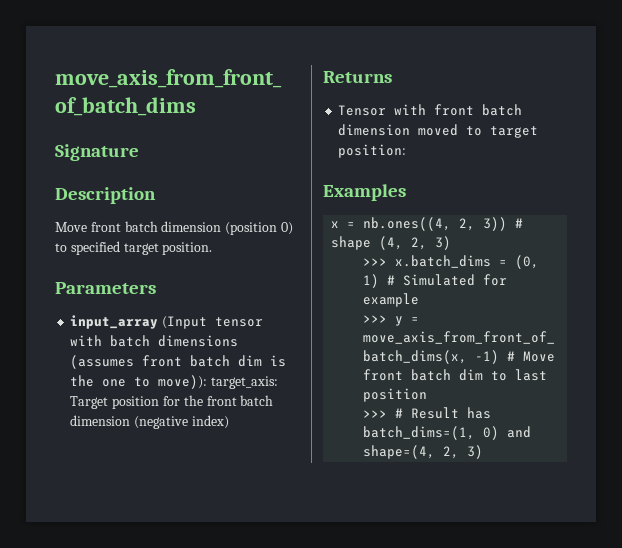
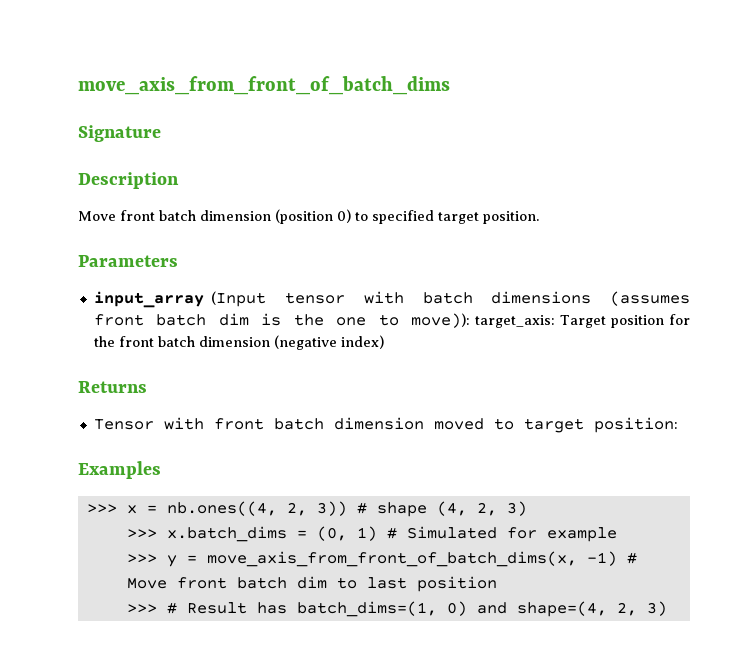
(406, 192) none -> [86,504,117,513] >>>

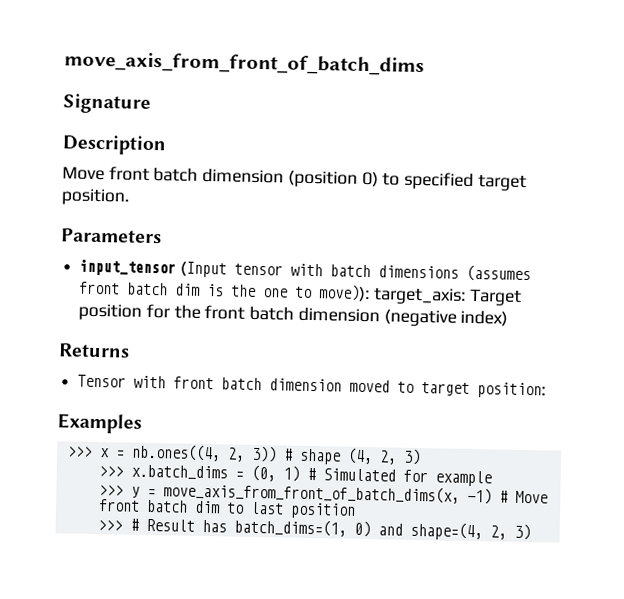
[93,291,204,308] input_array -> [79,259,177,277] input_tensor

